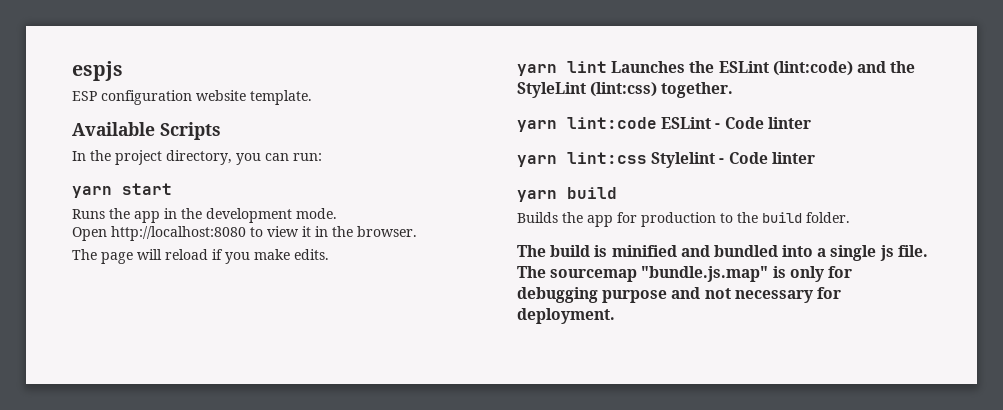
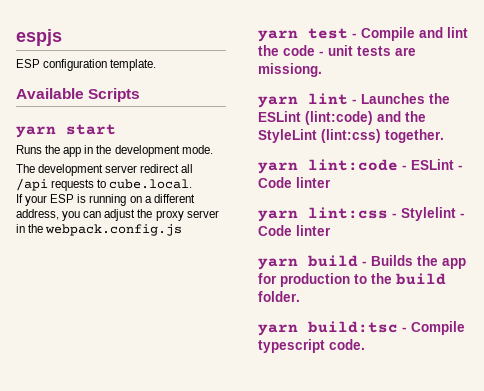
[196,90,246,101] website -> (108, 65) none
[72,150,322,165] // In the project directory, you can run: -> (141, 95) none
[72,226,417,241] [72,249,329,264] Open http://localhost:8080 to view it in the browser. // The page will reload if you make edits. -> [16,164,194,176] [16,178,193,191] [16,194,195,206] [16,209,219,221] [16,224,183,236] [258,27,468,42] [258,45,416,56] [258,63,322,77] The development server redirect all /api requests to cube.local. // If your ESP is running on a different address, you can adjust the proxy server in the webpack.config.js // yarn test - Compile and lint the code - unit tests are missiong.
(607, 67) none -> [352,99,357,104] -
(657, 123) none -> [402,165,407,170] -
(647, 158) none -> [392,213,397,218] -
(617, 193) // -> [362,261,367,266] -
[517,245,928,261] [517,266,852,282] [517,287,841,303] [517,308,615,324] The build is minified and bundled into a single js file. The sourcemap "bundle.js.map" is only for debugging purpose and not necessary for deployment. -> [258,321,465,336] [258,339,365,353] yarn build:tsc - Compile typescript code.

